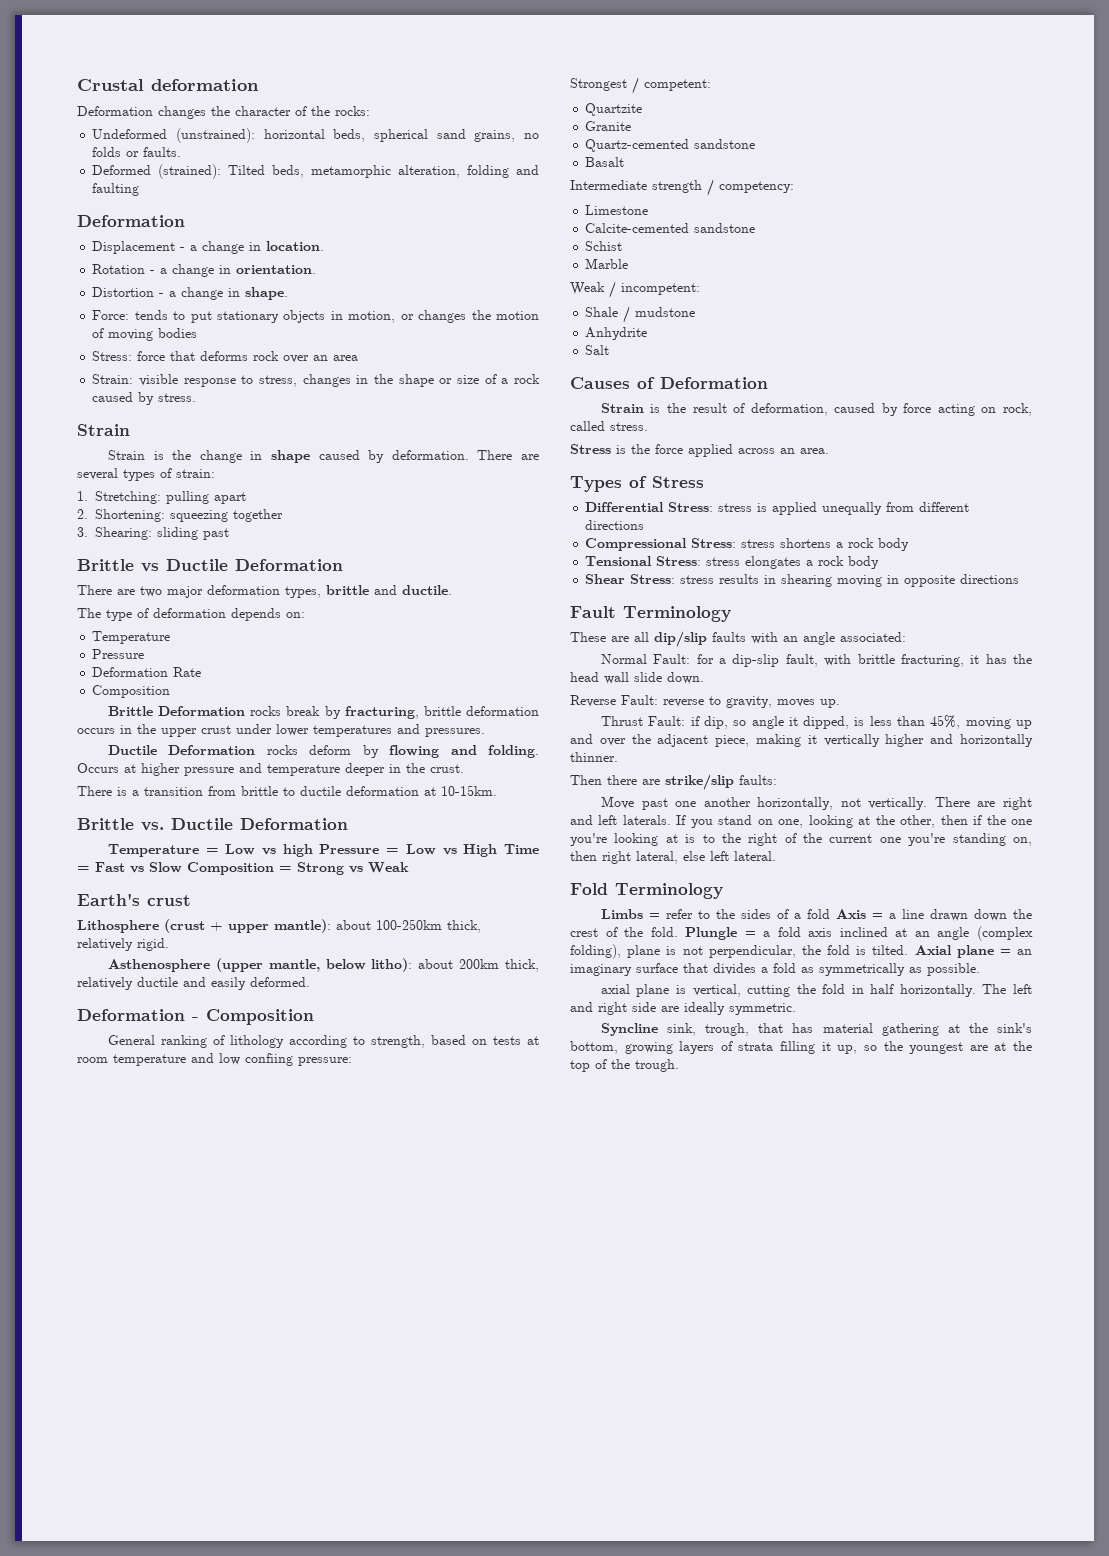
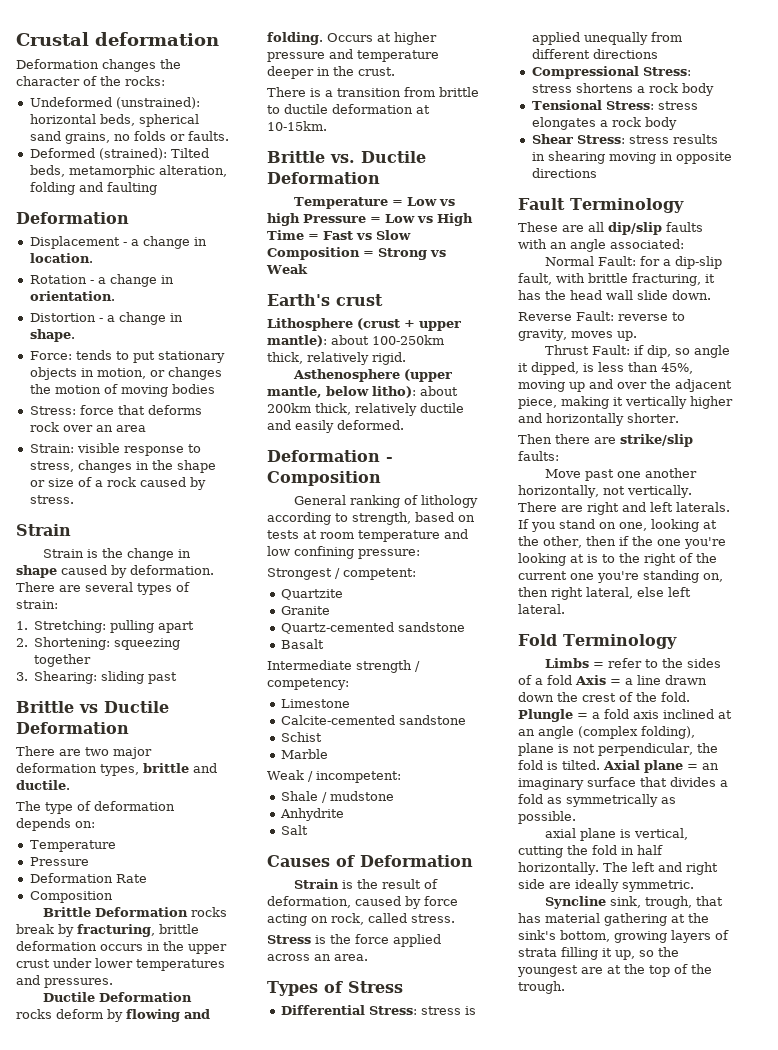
[245,1053,293,1066] confiing -> [294,546,354,559] confining
[570,752,618,762] thinner. -> [627,413,679,423] shorter.

